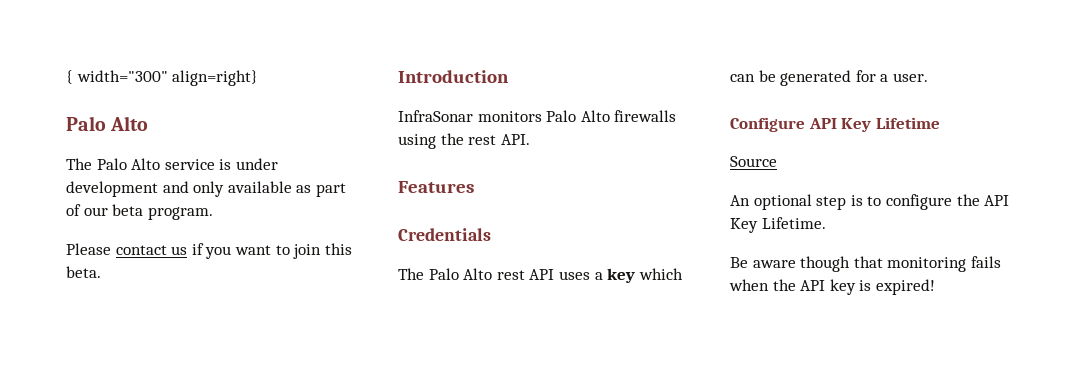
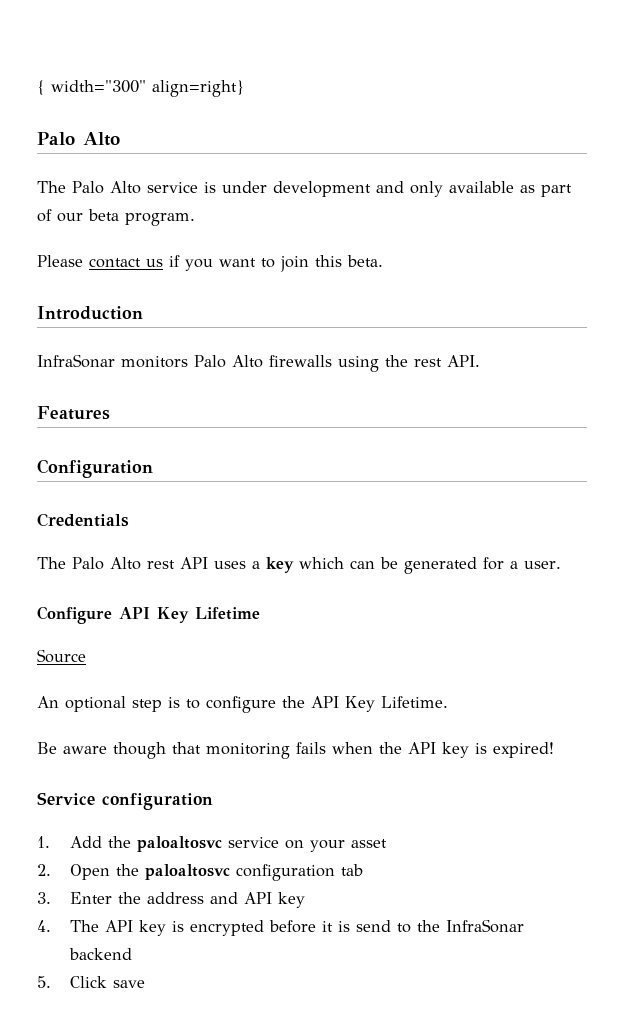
(474, 187) none -> [37,459,153,478] // Configuration
(935, 287) none -> [37,792,213,810] [37,836,387,852] [37,864,363,881] [37,892,305,908] [37,919,524,936] [68,948,132,960] [37,976,145,988] // Service configuration // 1. Add the paloaltosvc service on your asset // 2. Open the paloaltosvc configuration tab // 3. Enter the address and API key // 4. The API key is encrypted before it is send to the InfraSonar backend // 5. Click save

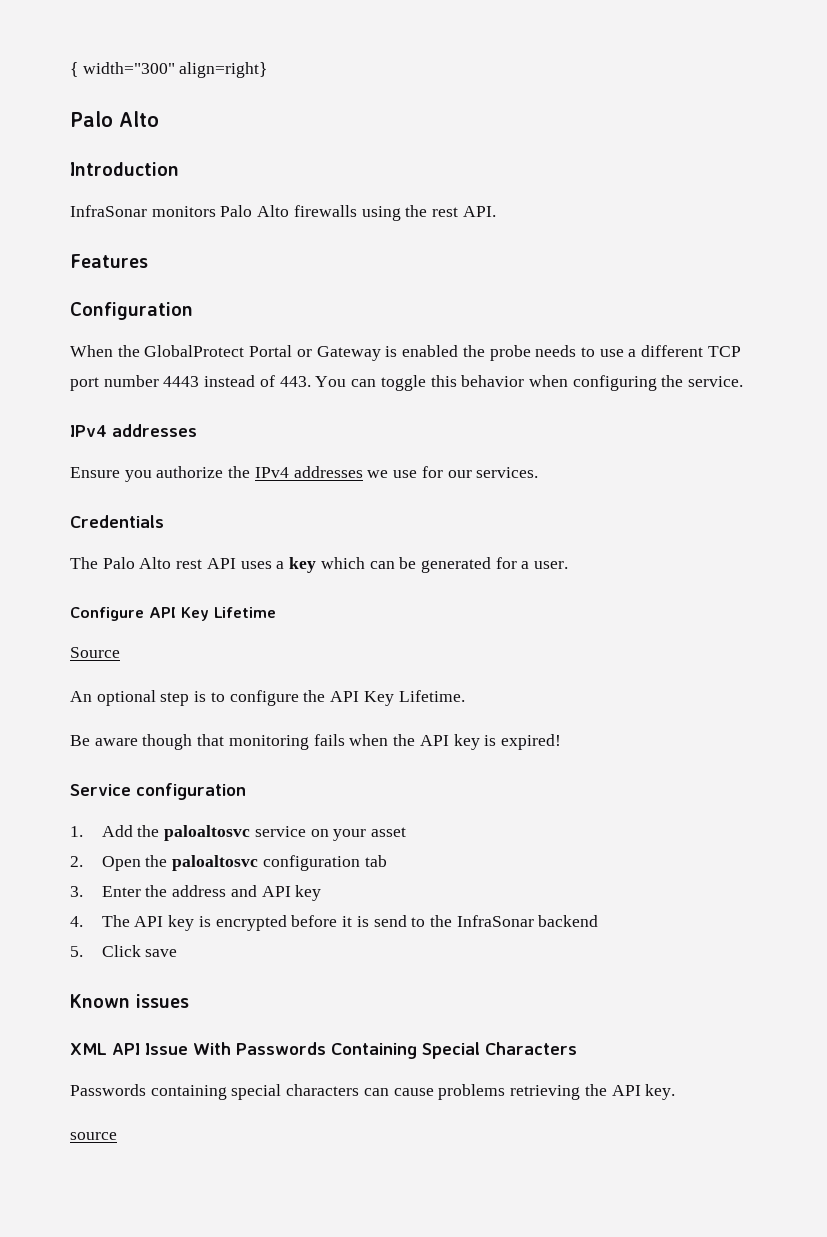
[37,181,572,197] [37,209,195,226] [37,255,383,272] // The Palo Alto service is under development and only available as part of our beta program. // Please contact us if you want to join this beta. -> (159, 119) none
(153, 468) none -> [70,345,741,361] [70,375,744,391] [70,424,197,437] [70,466,539,482] // When the GlobalProtect Portal or Gateway is enabled the probe needs to use a different TCP port number 4443 instead of 443. You can toggle this behavior when configuring the service. // IPv4 addresses // Ensure you authorize the IPv4 addresses we use for our services.
(145, 984) none -> [70,994,189,1008] [70,1042,577,1059] [70,1084,676,1100] [70,1132,117,1140] // Known issues // XML API Issue With Passwords Containing Special Characters // Passwords containing special characters can cause problems retrieving the API key. // source

